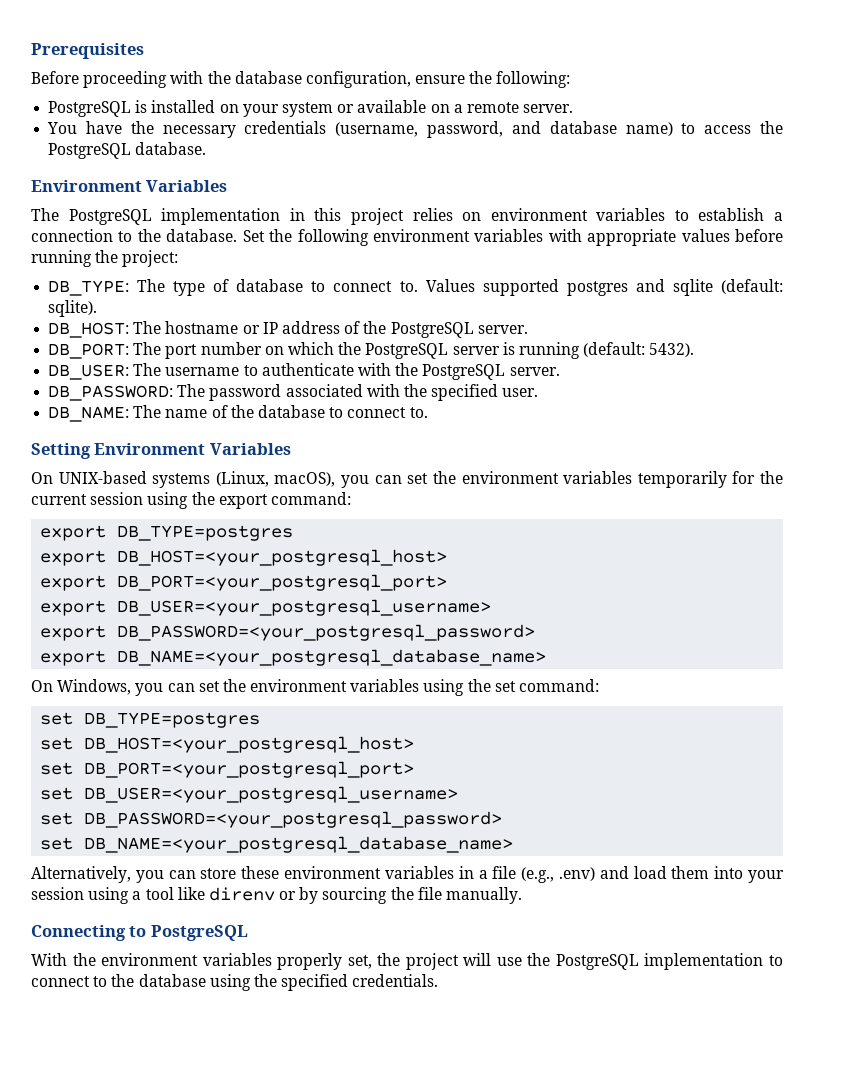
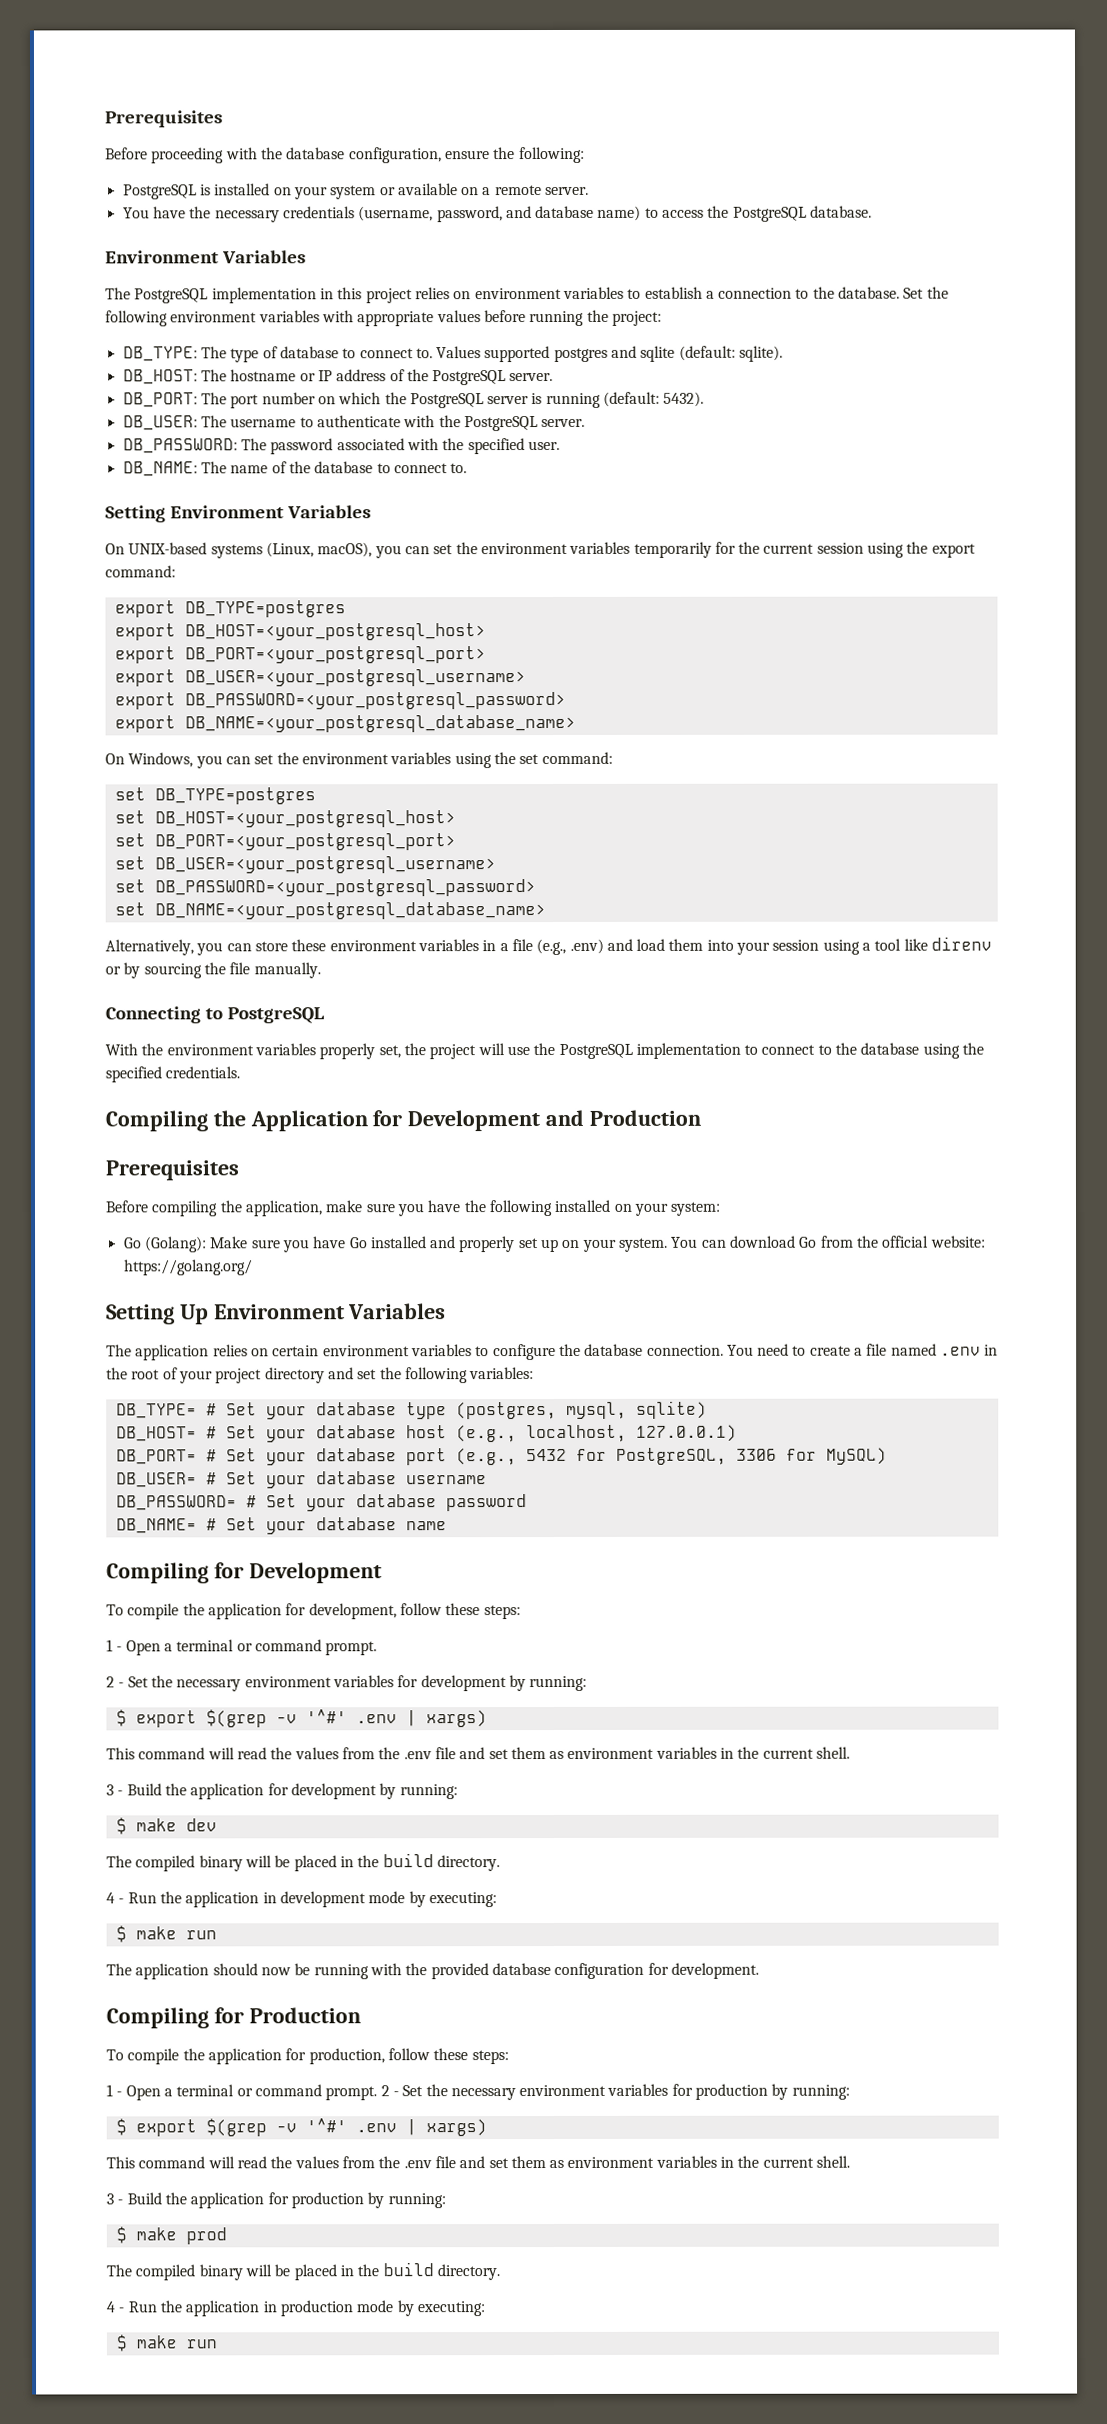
(439, 980) none -> [105,1109,701,1132] [105,1160,239,1181] [105,1199,722,1217] [123,1235,986,1253] [123,1259,253,1276] [106,1303,447,1325] [106,1343,999,1361] [106,1367,535,1384] [115,1400,707,1420] [115,1424,737,1443] [115,1447,887,1466] [115,1471,487,1489] [115,1494,527,1512] [115,1517,447,1535] [106,1562,382,1584] [106,1603,521,1620] [106,1639,378,1656] [106,1675,588,1692] [115,1709,487,1728] [106,1746,851,1760] [106,1783,458,1800] [115,1817,217,1835] [106,1853,500,1872] [106,1891,497,1908] [115,1925,217,1943] [106,1962,759,1980] [106,2007,361,2029] [106,2048,509,2065] [106,2083,850,2101] [115,2118,487,2137] [106,2155,851,2169] [106,2192,446,2209] [115,2226,227,2245] [106,2262,500,2281] [106,2300,485,2317] [115,2334,217,2352] // Compiling the Application for Development and Production // Prerequisites // Before compiling the application, make sure you have the following installed on your system: // Go (Golang): Make sure you have Go installed and properly set up on your system. You can download Go from the official website: https://golang.org/ // Setting Up Environment Variables // The application relies on certain environment variables to configure the database connection. You need to create a file named .env in the root of your project directory and set the following variables: // DB_TYPE= # Set your database type (postgres, mysql, sqlite) // DB_HOST= # Set your database host (e.g., localhost, 127.0.0.1) // DB_PORT= # Set your database port (e.g., 5432 for PostgreSQL, 3306 for MySQL) // DB_USER= # Set your database username // DB_PASSWORD= # Set your database password // DB_NAME= # Set your database name // Compiling for Development // To compile the application for development, follow these steps: // 1 - Open a terminal or command prompt. // 2 - Set the necessary environment variables for development by running: // $ export $(grep -v '^#' .env | xargs) // This command will read the values from the .env file and set them as environment variables in the current shell. // 3 - Build the application for development by running: // $ make dev // The compiled binary will be placed in the build directory. // 4 - Run the application in development mode by executing: // $ make run // The application should now be running with the provided database configuration for development. // Compiling for Production // To compile the application for production, follow these steps: // 1 - Open a terminal or command prompt. 2 - Set the necessary environment variables for production by running: // $ export $(grep -v '^#' .env | xargs) // This command will read the values from the .env file and set them as environment variables in the current shell. // 3 - Build the application for production by running: // $ make prod // The compiled binary will be placed in the build directory. // 4 - Run the application in production mode by executing: // $ make run

